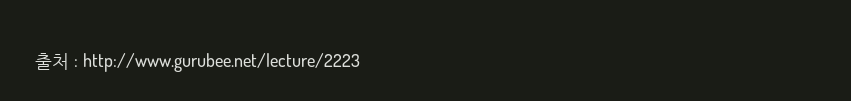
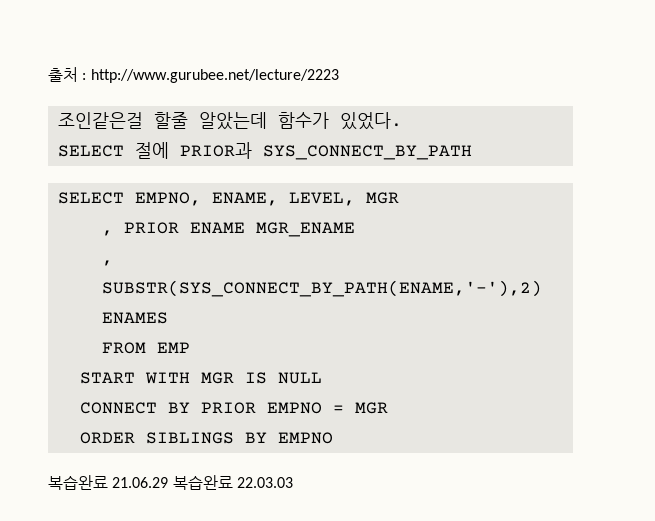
(360, 62) none -> [57,112,402,130] [57,142,472,160] [57,192,399,206] [101,222,355,237] [101,260,113,266] [101,280,542,297] [101,312,168,324] [101,342,190,354] [79,372,322,384] [79,402,388,414] [79,432,333,444] [48,475,293,490] // 조인같은걸 할줄 알았는데 함수가 있었다. // SELECT 절에 PRIOR과 SYS_CONNECT_BY_PATH // SELECT EMPNO, ENAME, LEVEL, MGR // , PRIOR ENAME MGR_ENAME // , SUBSTR(SYS_CONNECT_BY_PATH(ENAME,'-'),2) ENAMES // FROM EMP // START WITH MGR IS NULL // CONNECT BY PRIOR EMPNO = MGR // ORDER SIBLINGS BY EMPNO // 복습완료 21.06.29 복습완료 22.03.03

